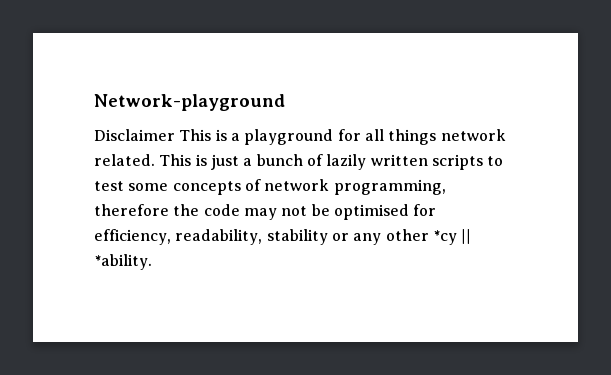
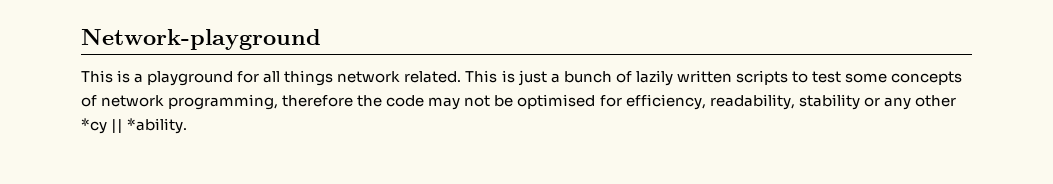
[94,129,175,141] Disclaimer -> (321, 39) none

